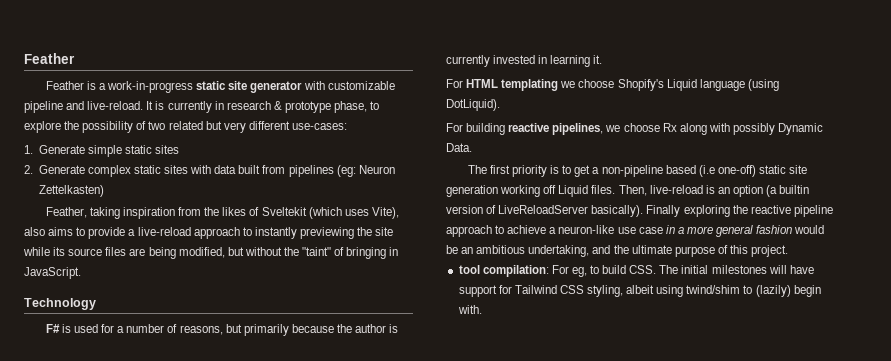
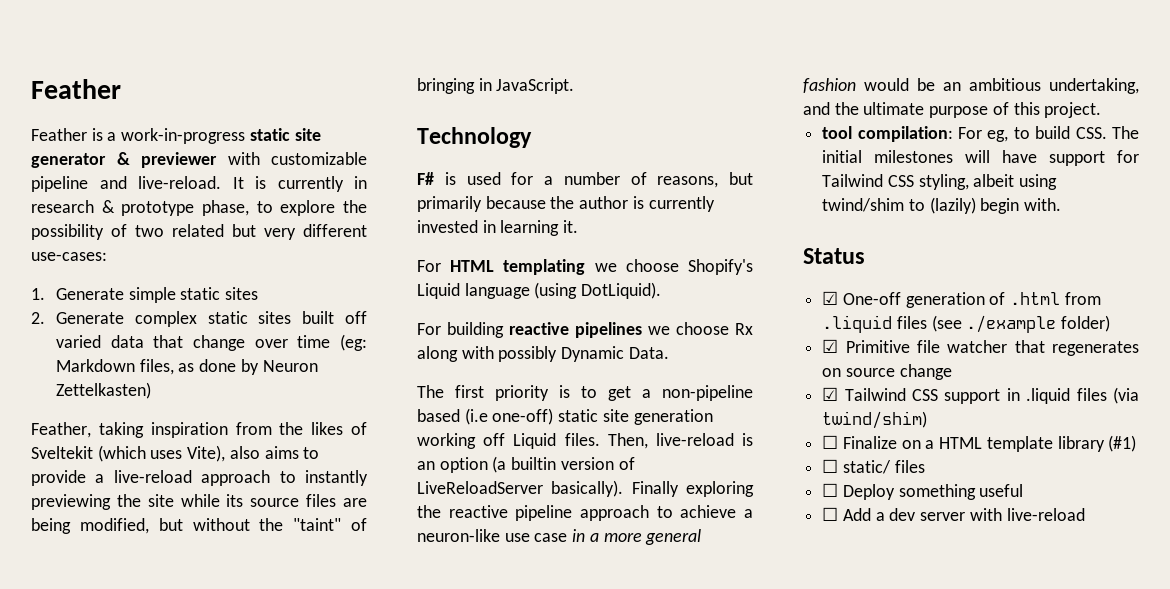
(303, 87) none -> [116,152,217,168] & previewer
[190,165,356,177] with data built from pipelines (eg: -> [302,311,368,324] [55,334,367,351] [55,359,259,375] built off varied data that change over time (eg: Markdown files, as done by
[552,123,604,135] pipelines, -> [575,322,642,338] pipelines
(482, 309) none -> [803,248,865,264] [822,291,1101,308] [822,315,1111,333] [822,339,1139,356] [822,364,952,380] [822,387,1139,404] [822,411,928,429] [822,435,1137,452] [822,459,925,474] [822,483,1024,500] [822,507,1085,521] // Status // ☑ One-off generation of .html from .liquid files (see ./example folder) // ☑ Primitive file watcher that regenerates on source change // ☑ Tailwind CSS support in .liquid files (via twind/shim) // ☐ Finalize on a HTML template library (#1) // ☐ static/ files // ☐ Deploy something useful // ☐ Add a dev server with live-reload

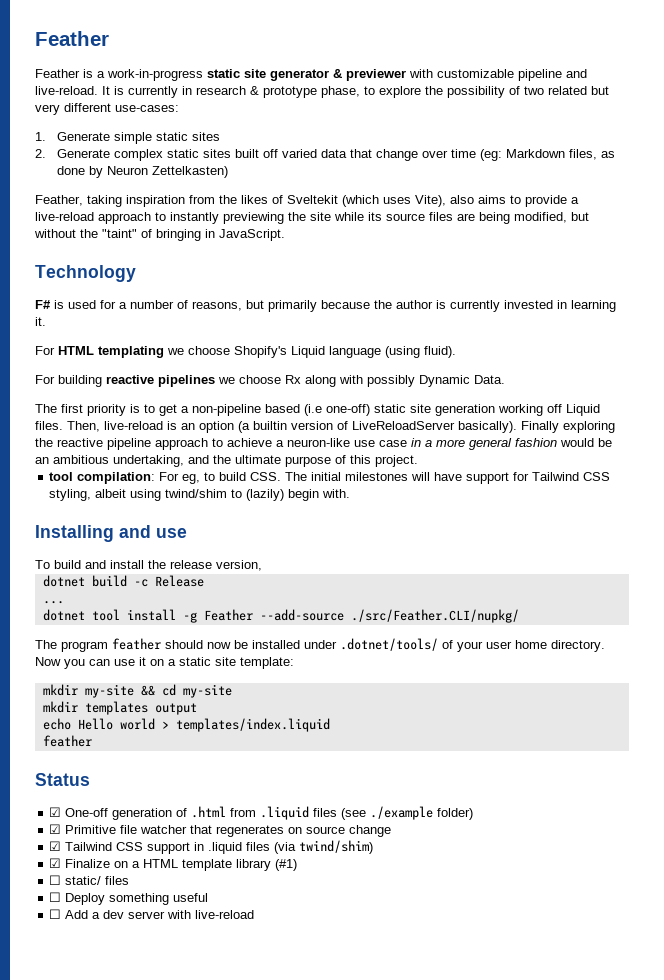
[581,282,662,299] DotLiquid). -> [424,346,456,358] fluid).
(1062, 204) none -> [35,525,187,542] [35,560,262,571] [42,575,204,587] [42,601,64,604] [42,609,519,623] [35,638,605,652] [35,657,294,669] [42,684,232,698] [42,701,197,715] [42,718,330,732] [42,735,92,747] // Installing and use // To build and install the release version, // dotnet build -c Release // ... // dotnet tool install -g Feather --add-source ./src/Feather.CLI/nupkg/ // The program feather should now be installed under .dotnet/tools/ of your user home directory. Now you can use it on a static site template: // mkdir my-site && cd my-site // mkdir templates output // echo Hello world > templates/index.liquid // feather
[822,435,839,449] ☐ -> [49,858,62,868] ☑

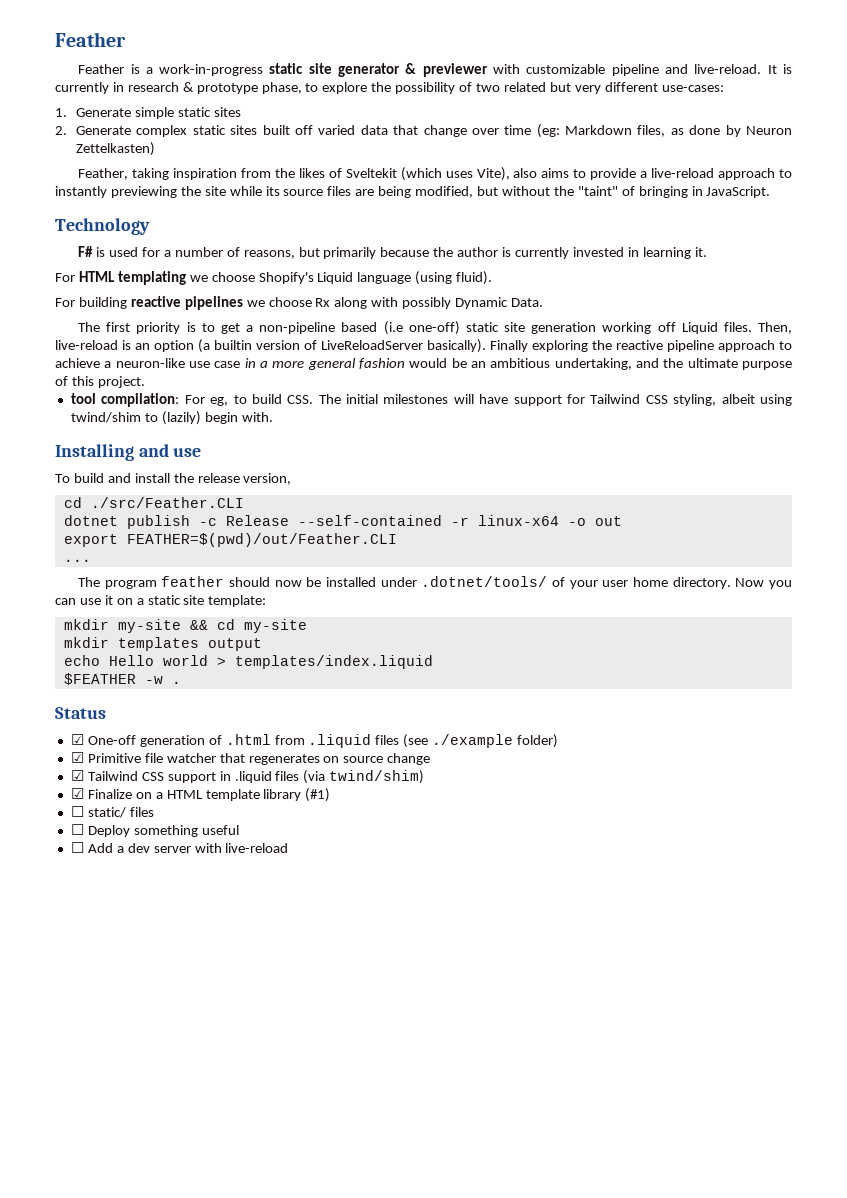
[42,575,127,587] // dotnet build -> [63,497,244,508] [63,515,190,529] // cd ./src/Feather.CLI // dotnet publish
[42,601,64,604] [42,609,519,623] // ... // dotnet tool install -g Feather --add-source ./src/Feather.CLI/nupkg/ -> [297,515,622,526] [63,533,397,547] [63,559,91,562] --self-contained -r linux-x64 -o out // export FEATHER=$(pwd)/out/Feather.CLI // ...
[42,735,92,747] feather -> [63,673,181,685] $FEATHER -w .

